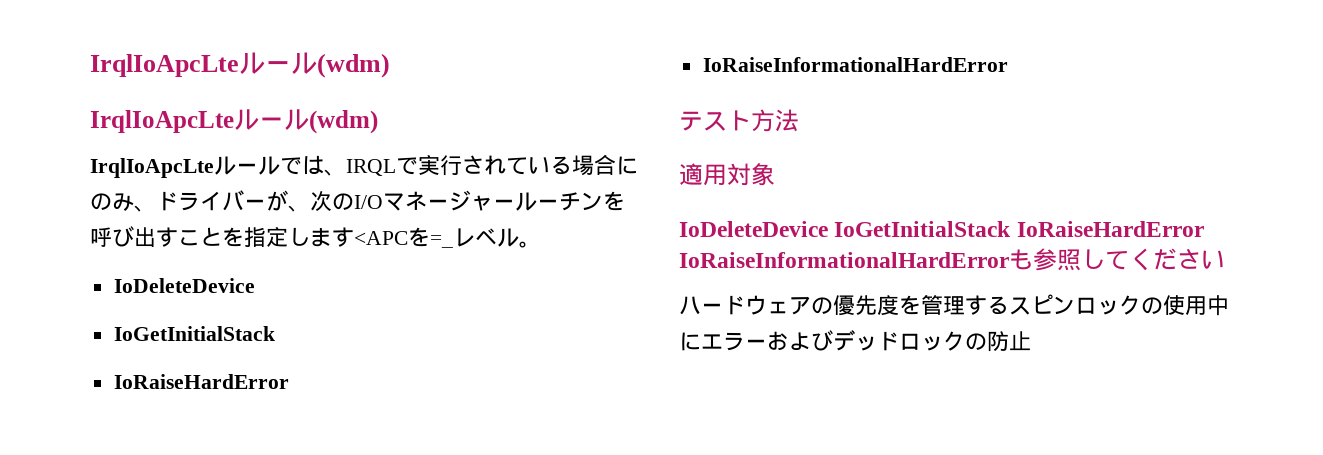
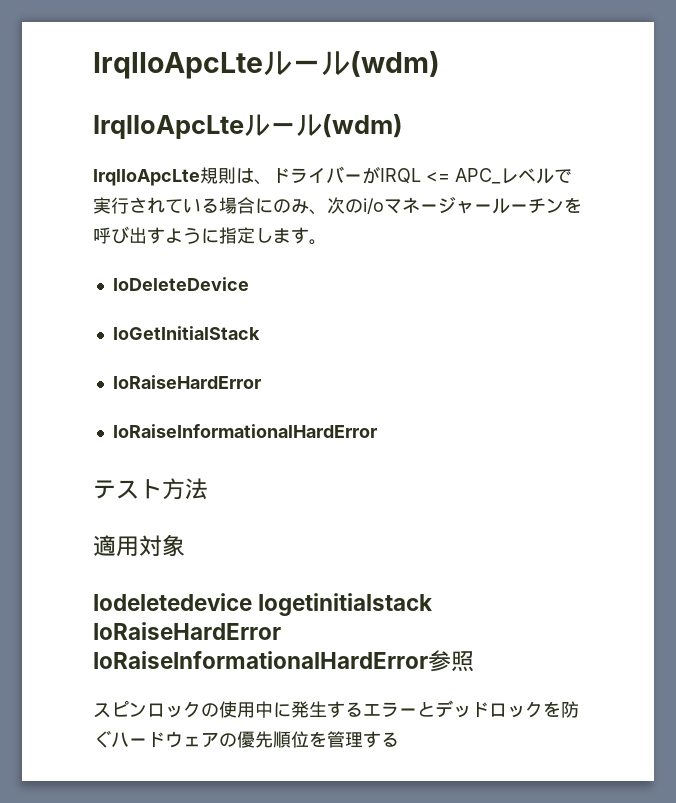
[214,155,396,176] ルールでは、IRQL -> [200,166,554,185] 規則は、ドライバーがIRQL <= APC_レベル
[156,190,383,212] ドライバーが、次のI/O -> [327,197,384,214] 次のi/o
[178,227,244,247] ことを -> [165,227,219,244] ように
[354,227,519,248] <APCを=_レベル -> (309, 235) none
[679,221,1012,237] IoDeleteDevice IoGetInitialStack -> [93,593,433,616] Iodeletedevice Iogetinitialstack
[1009,249,1033,270] も -> (428, 660) none
[1081,248,1225,271] [679,295,1009,316] してください // ハードウェアの優先度を管理する -> (474, 661) //
[701,330,1031,352] エラーおよびデッドロックの防止 -> [291,700,579,718] [93,730,399,748] 発生するエラーとデッドロックを防ぐハードウェアの優先順位を管理する

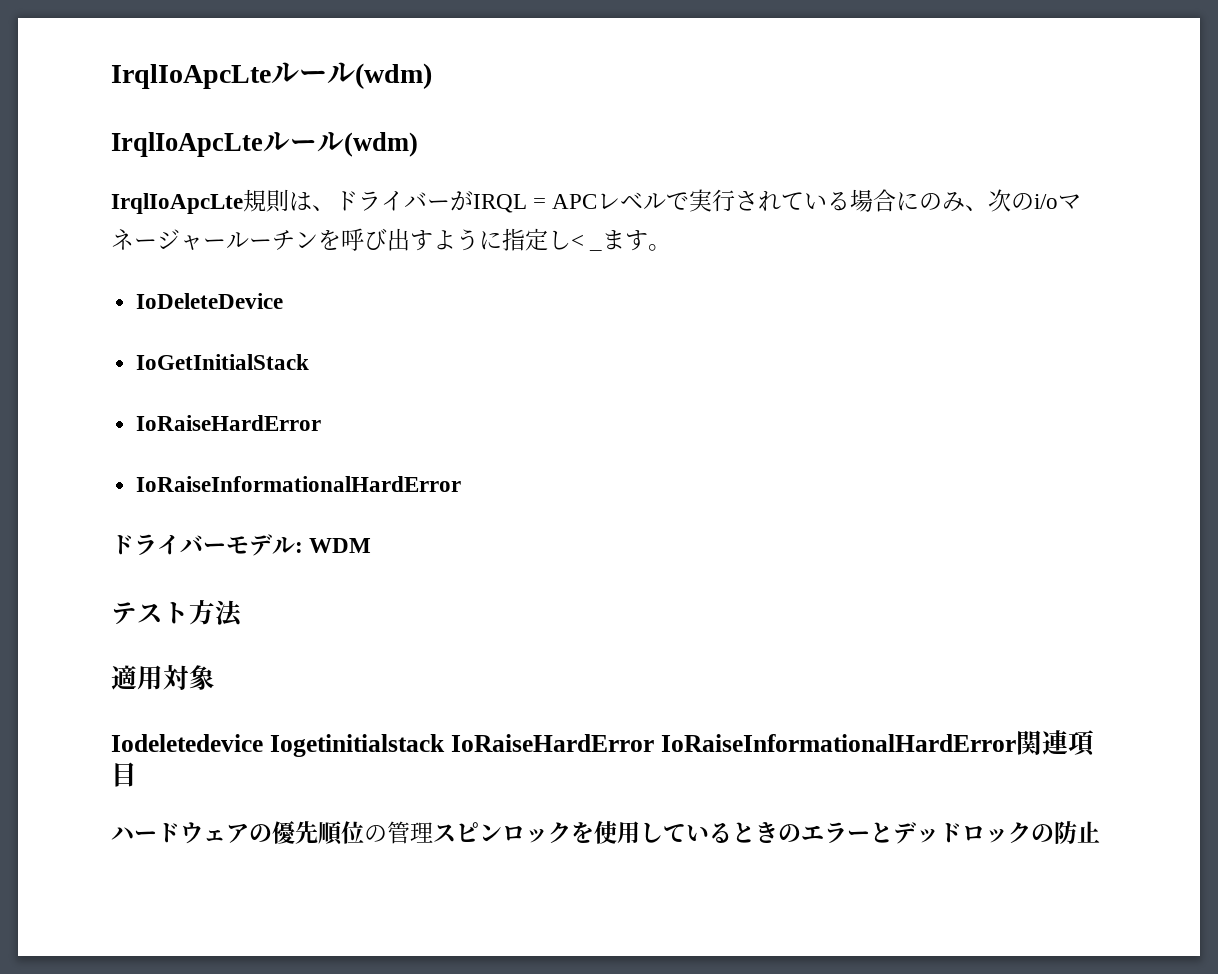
[426,168,501,184] <= APC_ -> [533,194,598,209] = APC
(273, 235) none -> [571,234,584,248] [589,248,603,251] < _
(377, 431) none -> [111,534,372,556] // ドライバーモデル: WDM
[428,650,474,672] [93,700,579,718] [93,730,111,748] 参照 // スピンロックの使用中に発生するエラーとデッドロックを防ぐ -> [1015,730,1095,756] [111,762,137,787] 関連項目 //
[309,731,399,748] を管理する -> [364,821,1100,844] の管理スピンロックを使用しているときのエラーとデッドロックの防止

